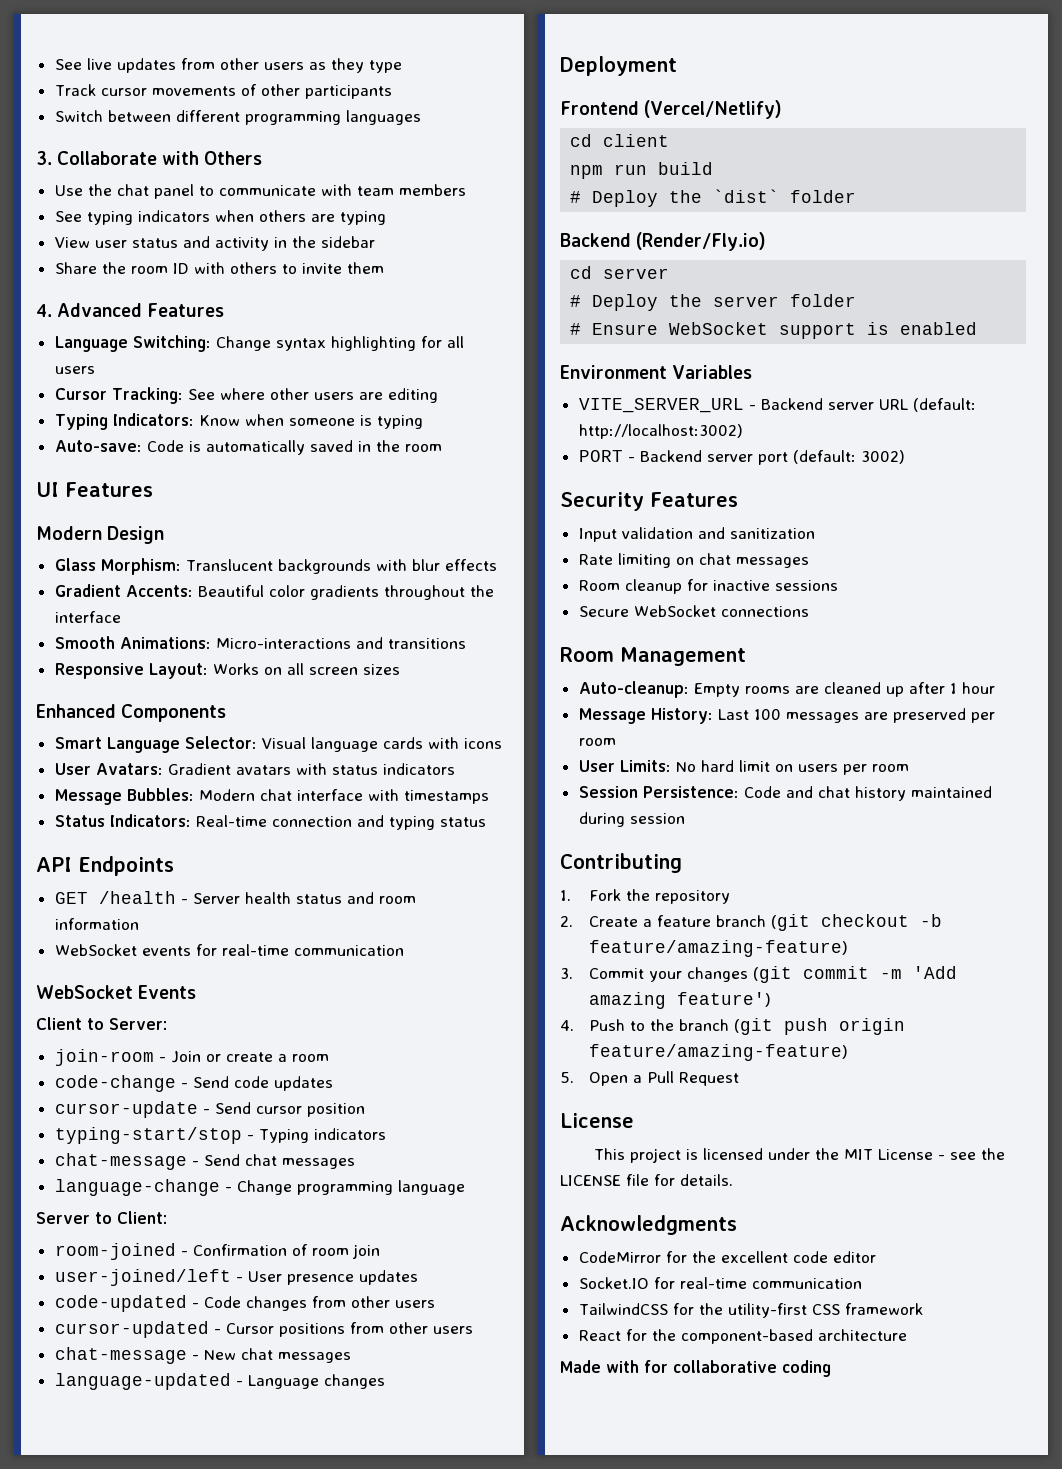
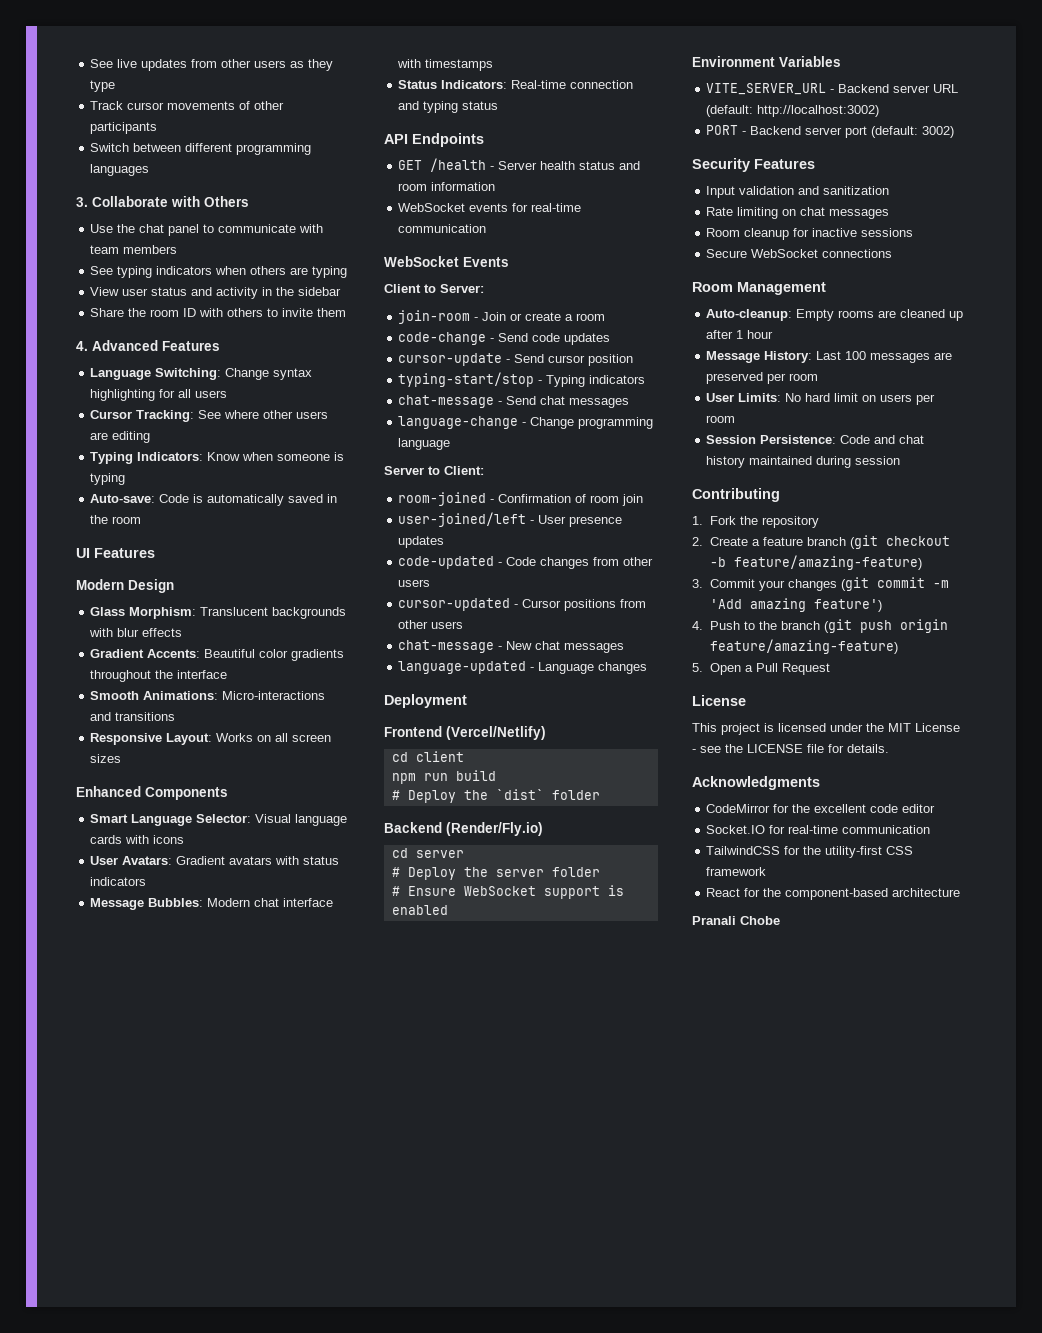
[560,1360,831,1377] Made with for collaborative coding -> [692,916,780,925] Pranali Chobe

